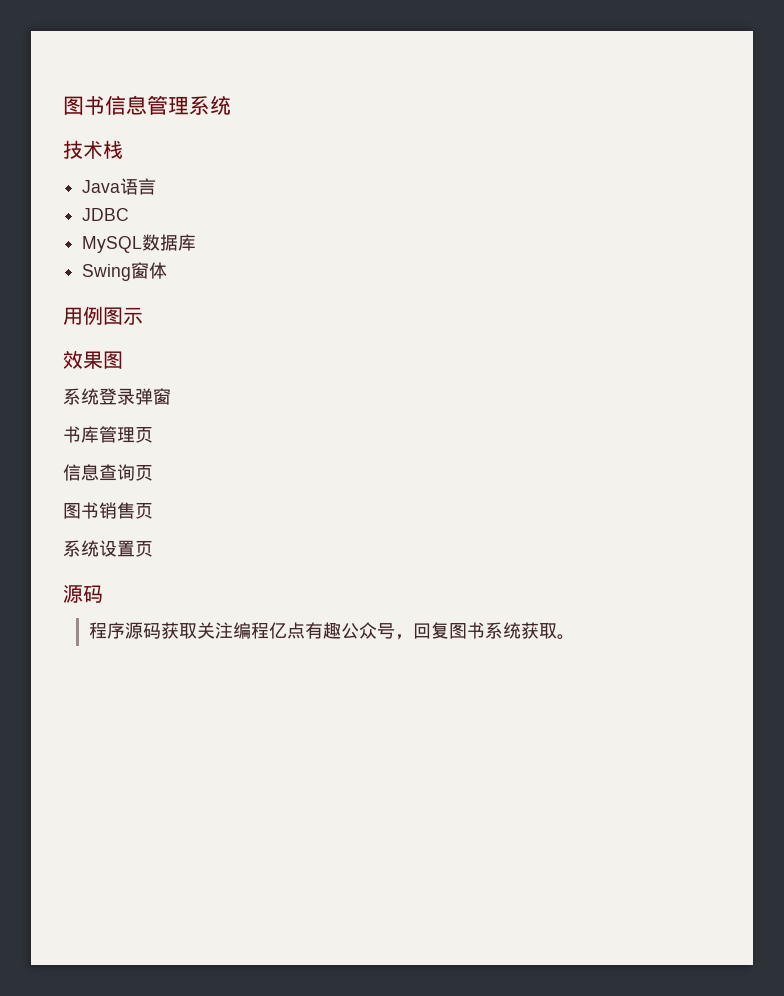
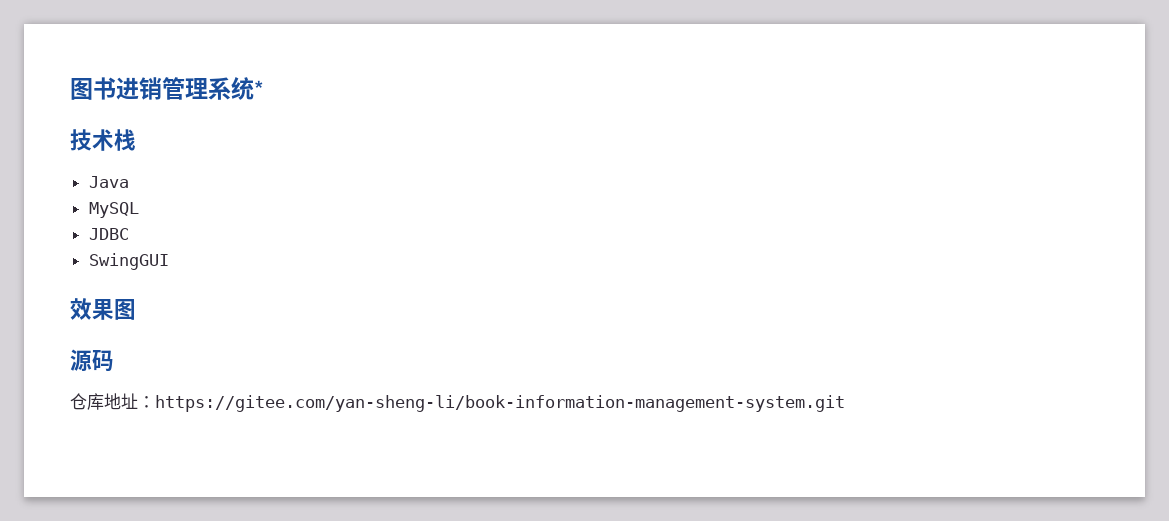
[63,95,147,115] 图书信息 -> [70,77,162,100] 图书进销
(231, 105) none -> [254,80,263,97] *
[120,178,157,195] 语言 -> [88,202,139,218] // MySQL
[82,234,197,253] [82,262,168,281] [63,306,143,325] [63,350,123,369] [63,388,171,405] [63,426,153,443] [63,464,153,481] [63,502,153,519] [63,540,153,557] [63,585,103,603] [88,622,575,640] MySQL数据库 // Swing窗体 // 用例图示 // 效果图 // 系统登录弹窗 // 书库管理页 // 信息查询页 // 图书销售页 // 系统设置页 // 源码 // 程序源码获取关注编程亿点有趣公众号，回复图书系统获取。 -> [88,253,169,270] [70,298,136,320] [70,349,114,372] [70,393,845,412] SwingGUI // 效果图 // 源码 // 仓库地址：https://gitee.com/yan-sheng-li/book-information-management-system.git

